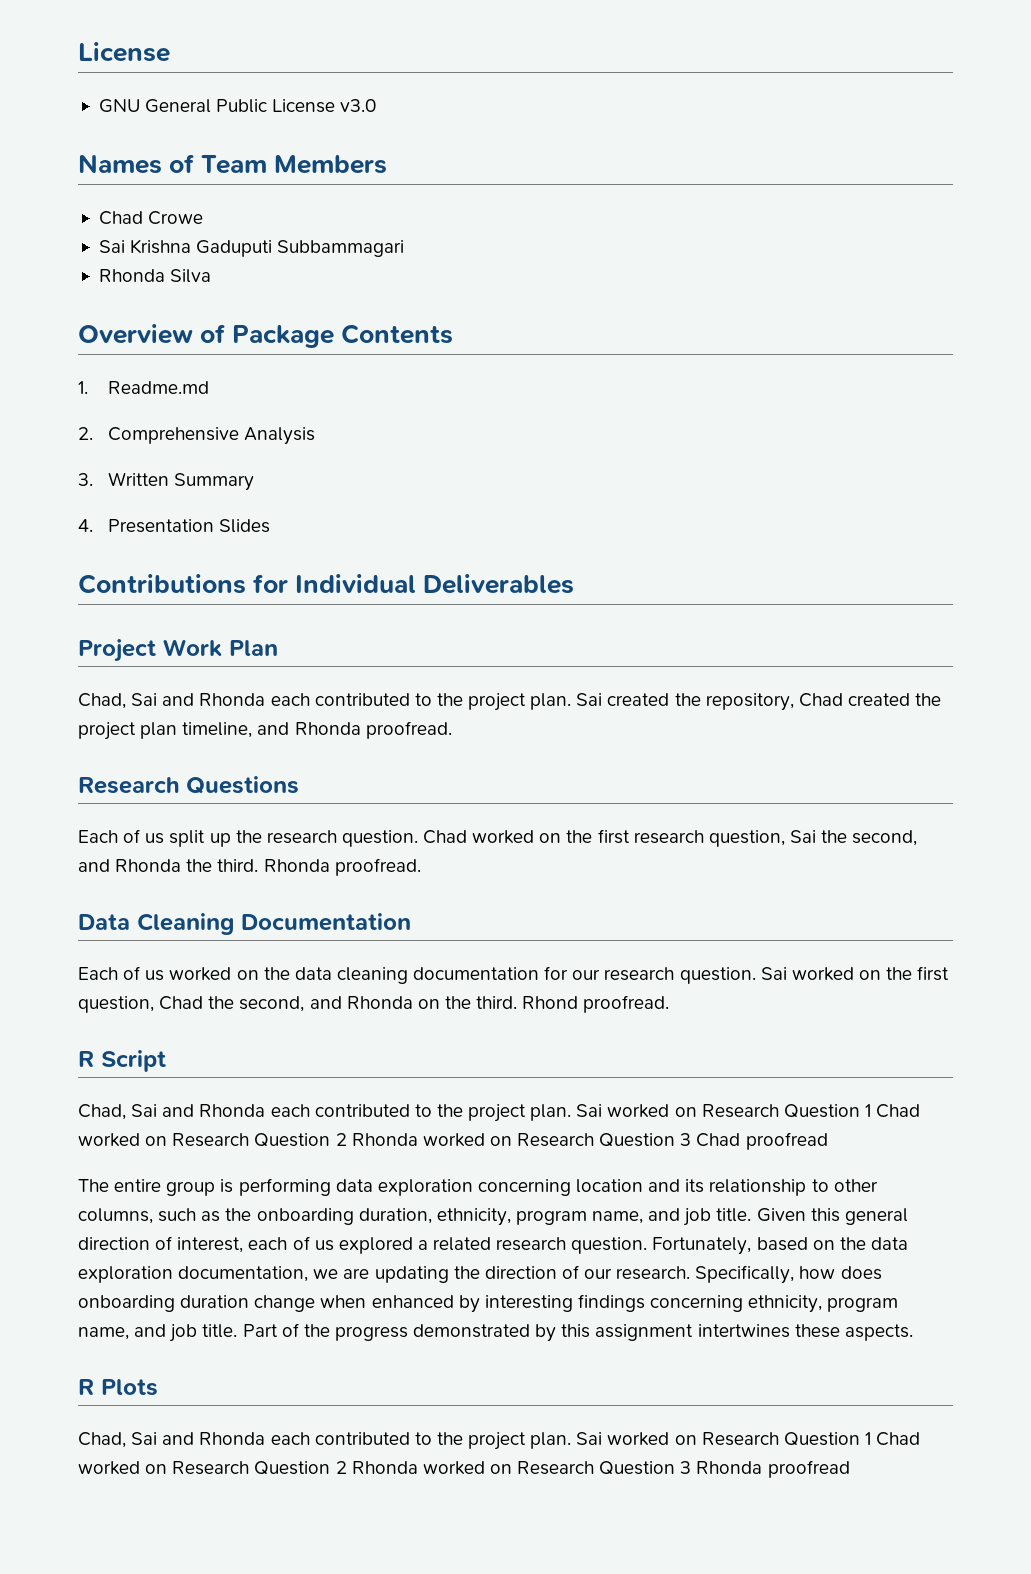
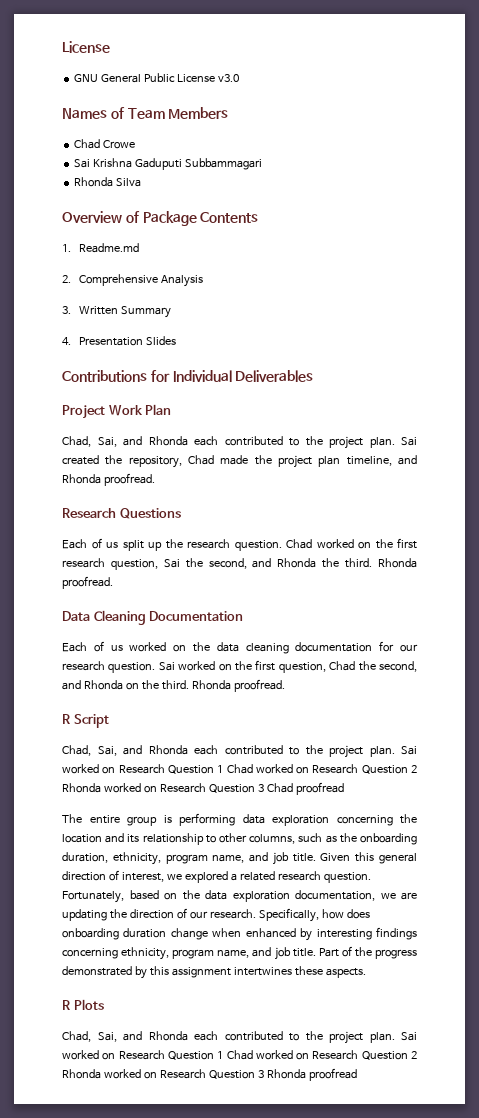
[131,693,158,706] Sai -> [97,437,117,447] Sai,
[847,693,910,706] created -> [220,455,249,465] made
[522,996,579,1009] Rhond -> [191,680,231,690] Rhonda
[131,1104,158,1117] Sai -> [97,746,117,756] Sai,
(571, 1187) none -> [400,814,417,824] the
[248,1236,334,1251] each of us -> [166,874,182,880] we
[131,1432,158,1445] Sai -> [97,1032,117,1042] Sai,

